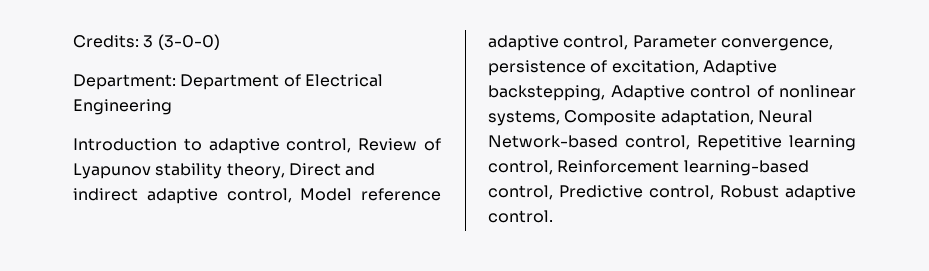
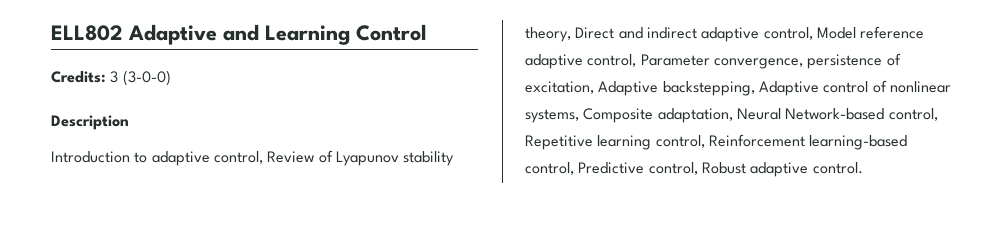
[73,34,220,50] [73,74,383,90] [73,99,172,115] Credits: 3 (3-0-0) // Department: Department of Electrical Engineering -> [51,24,426,45] [51,70,171,86] [51,115,129,130] ELL802 Adaptive and Learning Control // Credits: 3 (3-0-0) // Description

